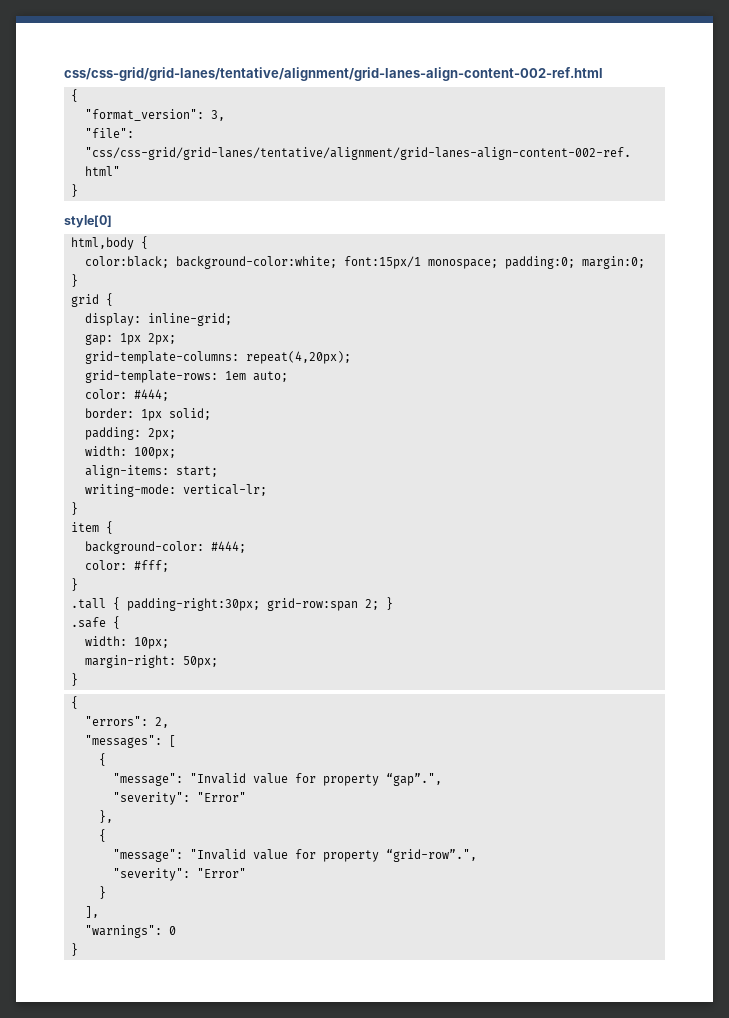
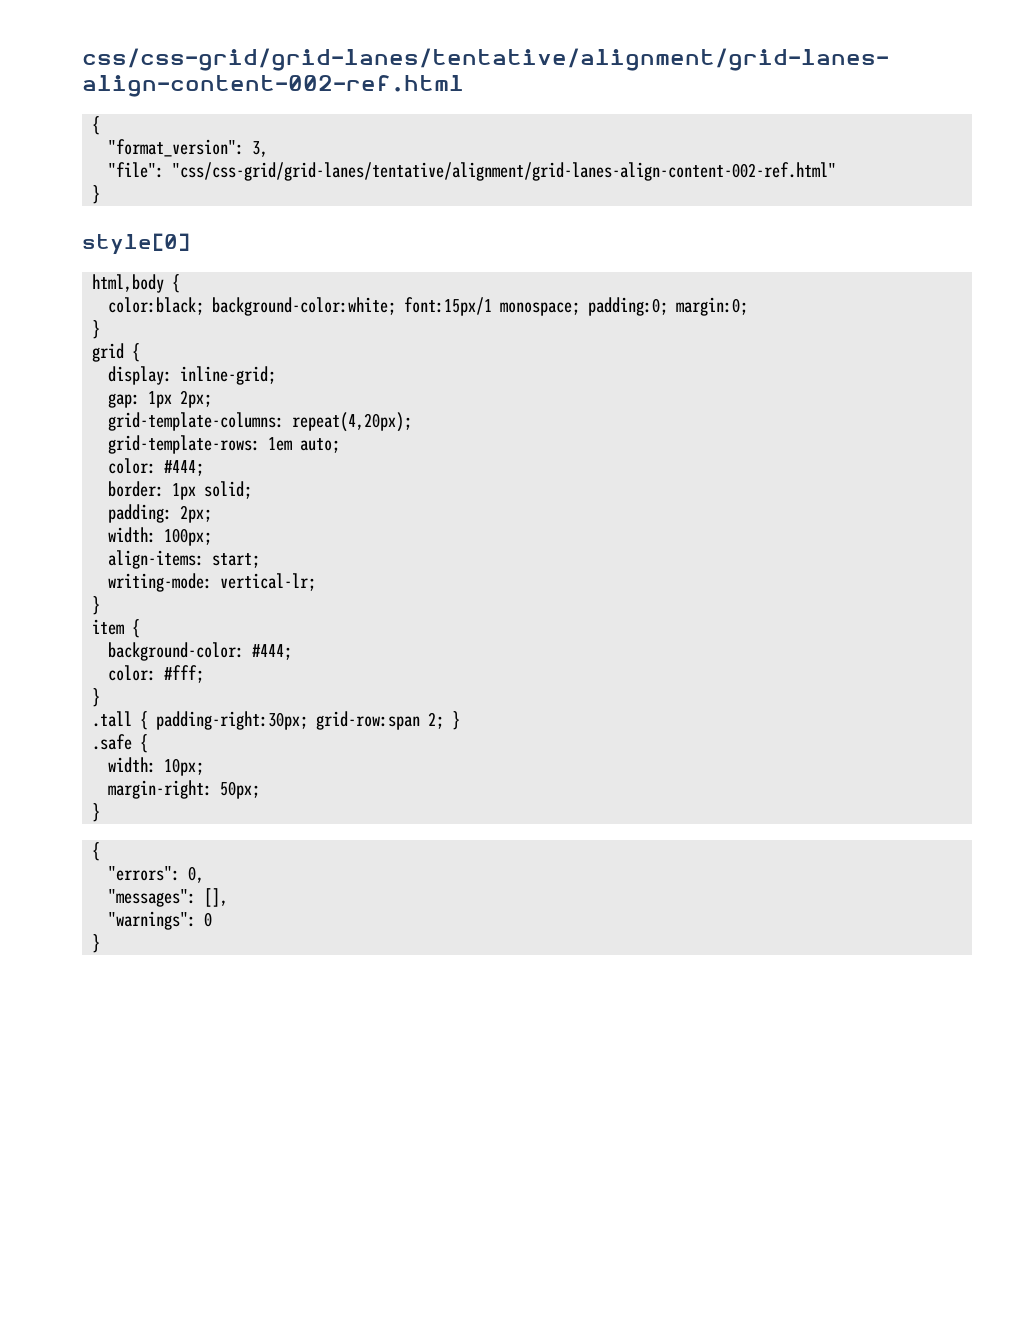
[154,717,169,728] 2, -> [188,866,205,883] 0,
[168,735,176,747] [98,753,106,766] [112,773,442,786] [112,792,246,805] [98,810,113,823] [98,829,106,842] [112,849,477,862] [112,868,246,881] [98,886,106,899] [84,906,99,918] [ // { // "message": "Invalid value for property “gap”.", // "severity": "Error" // }, // { // "message": "Invalid value for property “grid-row”.", // "severity": "Error" // } // ], -> [204,888,229,907] [],

